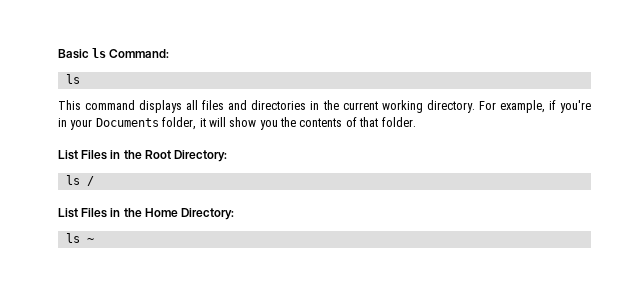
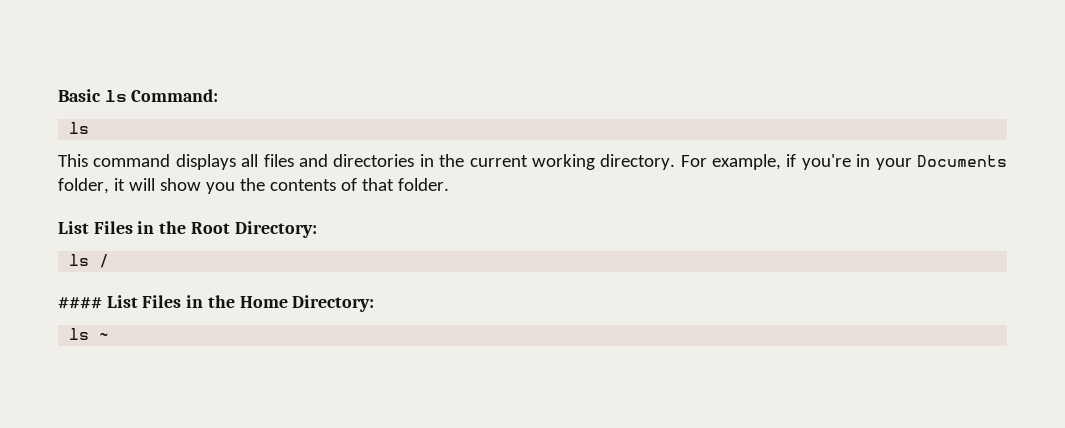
(94, 181) none -> [58,297,102,309] ####

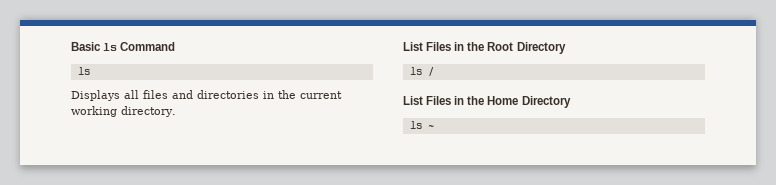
[131,89,219,102] Command: -> [120,42,176,51] Command
[58,154,236,170] This command displays -> [71,90,120,101] Displays
[680,154,1007,170] [58,178,449,194] For example, if you're in your Documents folder, it will show you the contents of that folder. -> (176, 111) none
[234,221,317,238] Directory: -> [516,42,566,54] Directory
[58,297,102,309] #### -> (434, 71) none
[292,295,375,312] Directory: -> [521,96,571,108] Directory

